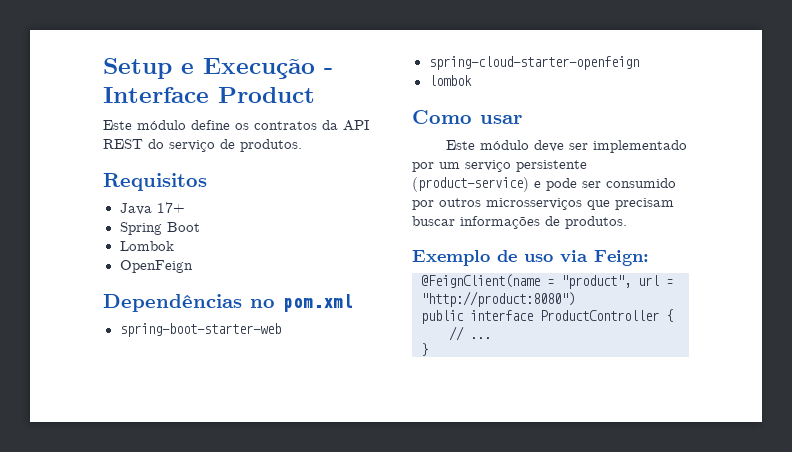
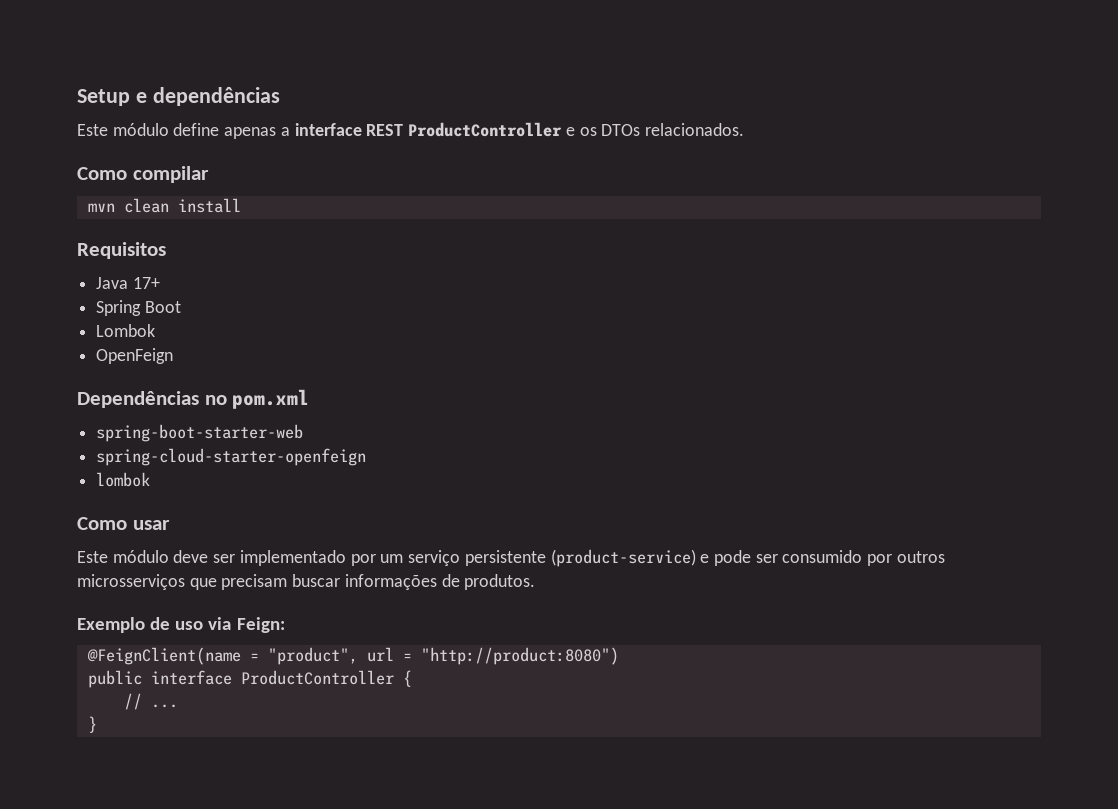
[203,58,333,79] [103,87,315,103] Execução - Interface Product -> [152,87,280,106] dependências
[235,120,369,131] [103,139,302,152] os contratos da API REST do serviço de produtos. -> [224,122,744,139] [77,166,209,183] [87,198,241,213] apenas a interface REST ProductController e os DTOs relacionados. // Como compilar // mvn clean install

